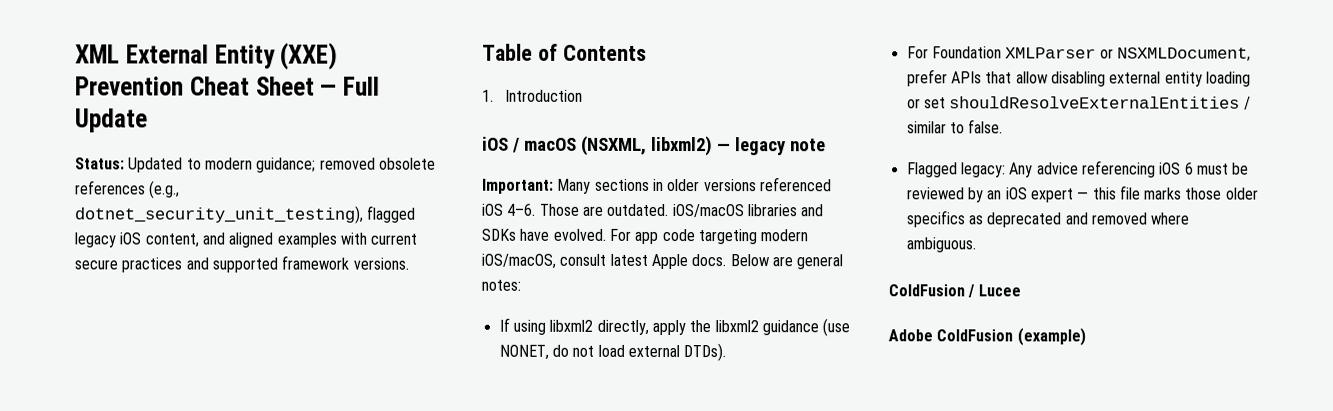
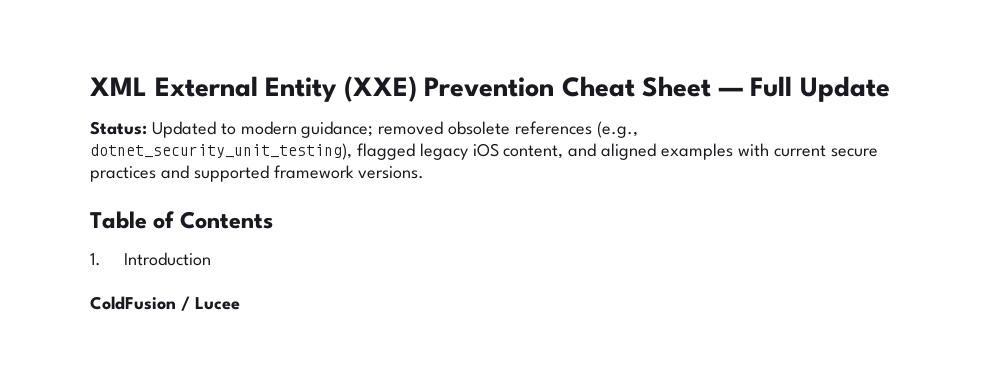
[482,135,826,157] [482,177,832,194] [481,203,825,218] [481,228,809,245] [481,253,844,270] [481,279,521,291] [498,317,851,337] [498,343,727,362] [906,46,1251,62] [906,69,1251,87] [906,96,1251,110] [906,119,1004,134] [906,160,1250,178] [906,185,1259,203] [905,210,1190,228] [905,237,976,253] // iOS / macOS (NSXML, libxml2) — legacy note // Important: Many sections in older versions referenced iOS 4–6. Those are outdated. iOS/macOS libraries and SDKs have evolved. For app code targeting modern iOS/macOS, consult latest Apple docs. Below are general notes: // If using libxml2 directly, apply the libxml2 guidance (use NONET, do not load external DTDs). // For Foundation XMLParser or NSXMLDocument, prefer APIs that allow disabling external entity loading or set shouldResolveExternalEntities / similar to false. // Flagged legacy: Any advice referencing iOS 6 must be reviewed by an iOS expert — this file marks those older specifics as deprecated and removed where ambiguous. -> (211, 259) none
[888,327,1086,346] // Adobe ColdFusion (example) -> (240, 303) none

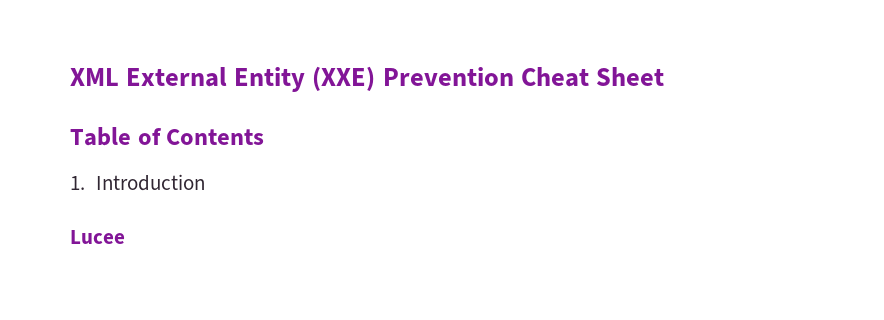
[717,76,891,102] [90,121,638,138] [90,143,878,160] [90,165,425,182] — Full Update // Status: Updated to modern guidance; removed obsolete references (e.g., dotnet_security_unit_testing), flagged legacy iOS content, and aligned examples with current secure practices and supported framework versions. -> (664, 76) none
[90,296,190,311] ColdFusion / -> (205, 182) none

